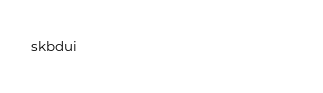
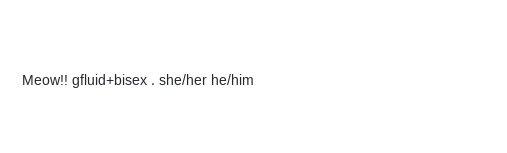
[31,41,77,51] skbdui -> [22,74,254,88] Meow!! gfluid+bisex . she/her he/him

